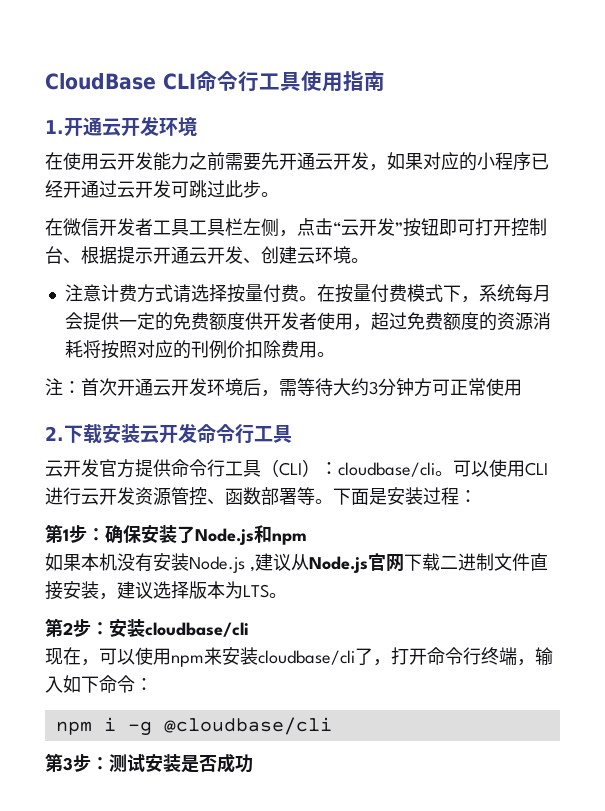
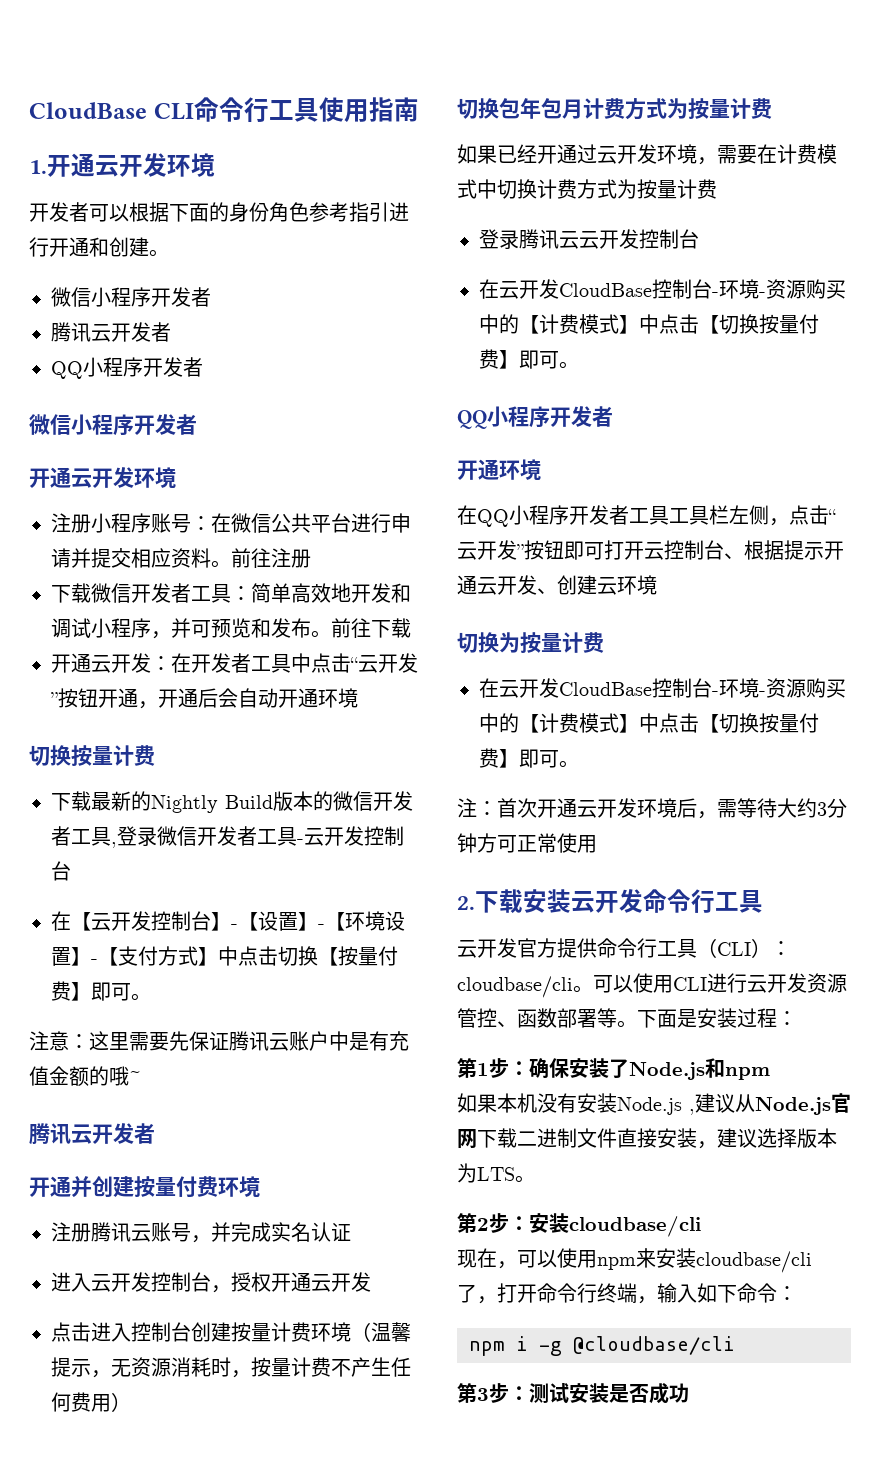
[45,152,549,171] [45,180,279,198] [45,218,99,236] 在使用云开发能力之前需要先开通云开发，如果对应的小程序已经开通过云开发可跳过此步。 // 在微信 -> [29,202,409,222] [29,237,169,257] [51,287,211,307] [51,322,171,342] [51,357,203,379] [29,414,197,436] [29,467,176,488] [51,513,411,533] [51,548,311,568] [51,583,411,603] [51,618,411,639] [51,653,418,673] [51,688,358,709] [29,745,155,766] [51,791,413,813] [51,826,404,848] [51,861,71,881] [51,911,405,931] [51,946,398,966] [51,981,151,1001] [29,1031,409,1051] [29,1066,141,1086] [29,1123,155,1145] [29,1176,260,1198] [51,1222,351,1243] [51,1272,371,1293] [51,1322,411,1342] [51,1357,411,1378] [51,1392,131,1412] [457,98,772,120] [457,144,837,165] [457,179,717,199] [479,229,699,249] [479,279,846,299] [479,314,819,334] [479,349,579,369] [457,406,613,429] [457,459,541,480] [457,505,569,527] 开发者可以根据下面的身份角色参考指引进行开通和创建。 // 微信小程序开发者 // 腾讯云开发者 // QQ小程序开发者 // 微信小程序开发者 // 开通云开发环境 // 注册小程序账号：在微信公共平台进行申请并提交相应资料。前往注册 // 下载微信开发者工具：简单高效地开发和调试小程序，并可预览和发布。前往下载 // 开通云开发：在开发者工具中点击“云开发”按钮开通，开通后会自动开通环境 // 切换按量计费 // 下载最新的Nightly Build版本的微信开发者工具,登录微信开发者工具-云开发控制台 // 在【云开发控制台】-【设置】-【环境设置】-【支付方式】中点击切换【按量付费】即可。 // 注意：这里需要先保证腾讯云账户中是有充值金额的哦~ // 腾讯云开发者 // 开通并创建按量付费环境 // 注册腾讯云账号，并完成实名认证 // 进入云开发控制台，授权开通云开发 // 点击进入控制台创建按量计费环境（温馨提示，无资源消耗时，按量计费不产生任何费用） // 切换包年包月计费方式为按量计费 // 如果已经开通过云开发环境，需要在计费模式中切换计费方式为按量计费 // 登录腾讯云云开发控制台 // 在云开发CloudBase控制台-环境-资源购买中的【计费模式】中点击【切换按量付费】即可。 // QQ小程序开发者 // 开通环境 // 在QQ小程序
(511, 227) none -> [644,542,664,560] 云
[351,258,369,263] [64,284,551,303] [64,312,551,331] [64,340,317,359] 。 // 注意计费方式请选择按量付费。在按量付费模式下，系统每月会提供一定的免费额度供开发者使用，超过免费额度的资源消耗将按照对应的刊例价扣除费用 -> [457,632,604,653] [479,678,846,698] [479,713,819,733] [479,748,559,768] // 切换为按量计费 // 在云开发CloudBase控制台-环境-资源购买中的【计费模式】中点击【切换按量付费】即可

